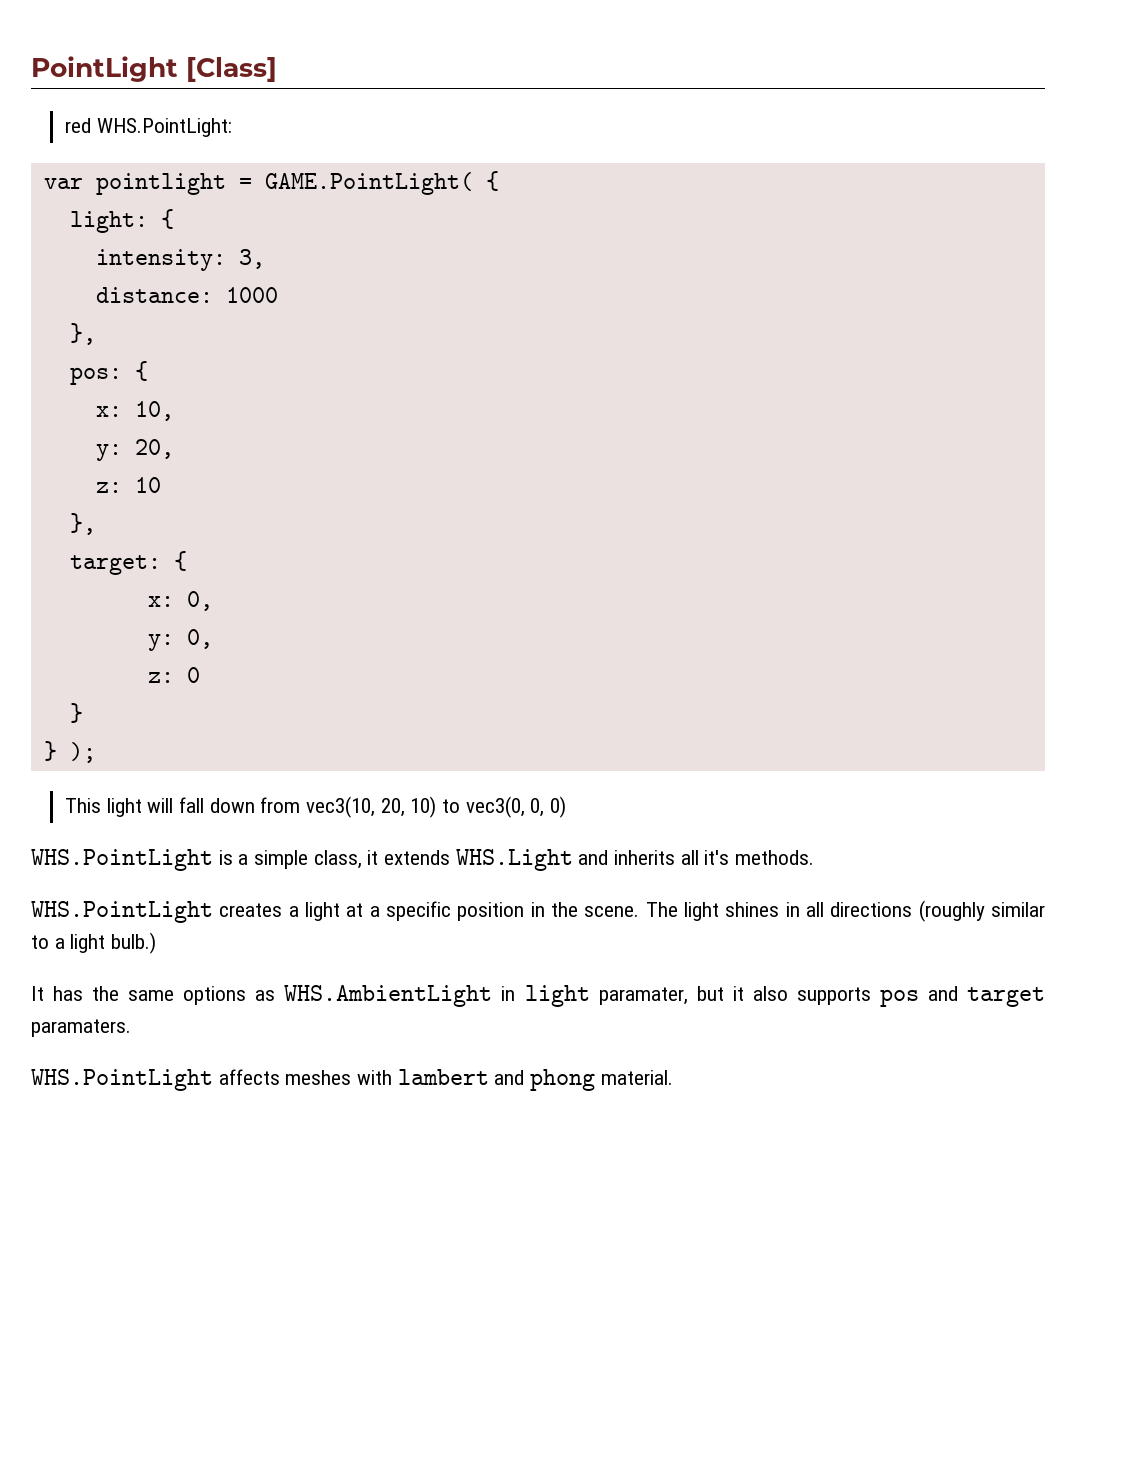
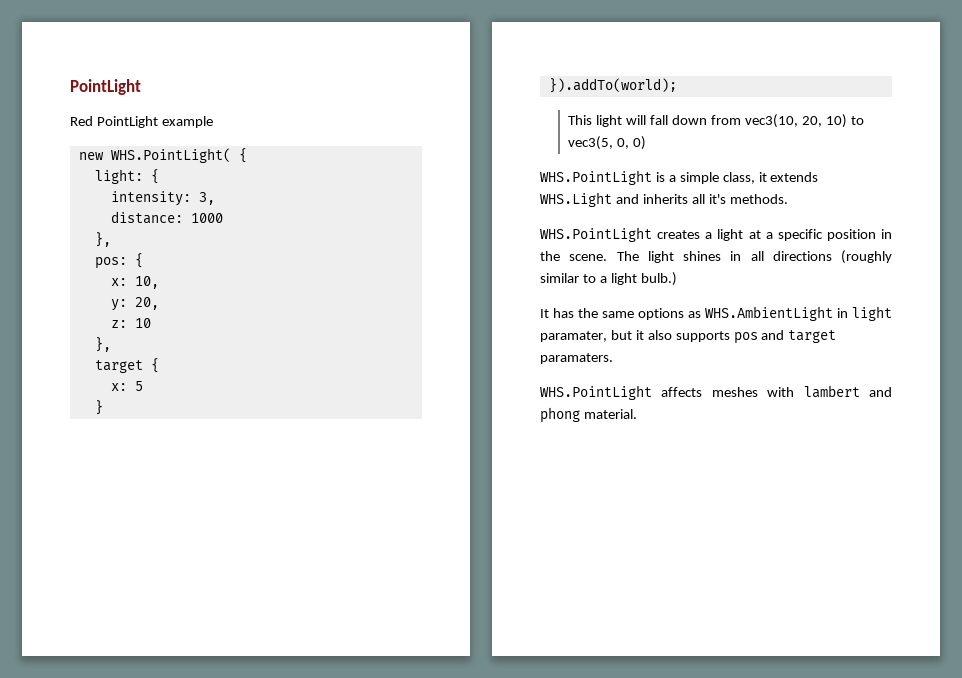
[31,56,277,82] [64,118,232,137] [43,172,473,195] PointLight [Class] // red WHS.PointLight: // var pointlight = GAME.PointLight( -> [70,79,141,95] [70,116,213,128] [78,148,231,163] PointLight // Red PointLight example // new WHS.PointLight(
[69,551,187,575] [147,591,213,611] [147,629,213,651] [147,667,200,683] target: { // x: 0, // y: 0, // z: 0 -> [94,358,159,373] [110,381,143,391] target { // x: 5
[43,741,96,763] } ); -> [548,78,677,93] }).addTo(world);
[465,796,525,818] vec3(0, -> [568,136,614,150] vec3(5,

